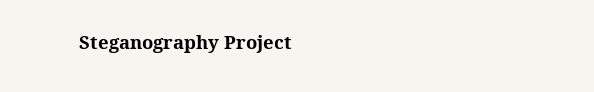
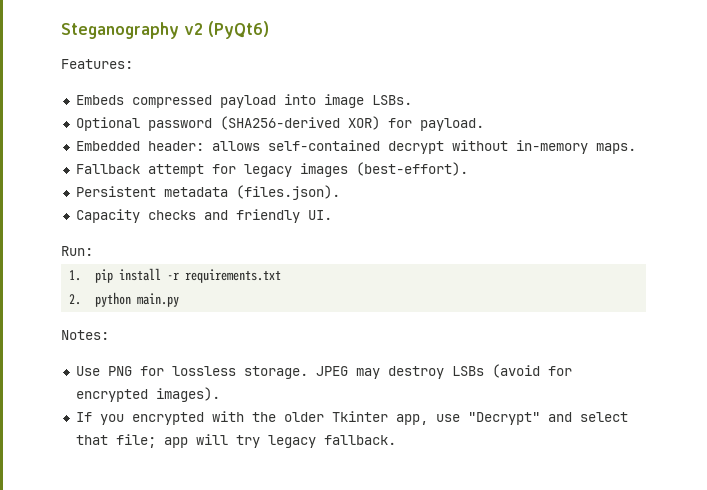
[224,35,292,53] Project -> [184,21,269,39] [61,59,133,69] [75,94,412,108] [75,116,484,131] [75,140,636,154] [75,162,468,177] [75,185,340,200] [75,209,332,223] [61,246,93,256] [69,268,281,283] [69,292,179,307] [61,330,109,340] [75,364,572,379] [75,387,220,402] [75,411,628,425] [75,434,396,448] v2 (PyQt6) // Features: // Embeds compressed payload into image LSBs. // Optional password (SHA256-derived XOR) for payload. // Embedded header: allows self-contained decrypt without in-memory maps. // Fallback attempt for legacy images (best-effort). // Persistent metadata (files.json). // Capacity checks and friendly UI. // Run: // 1. pip install -r requirements.txt // 2. python main.py // Notes: // Use PNG for lossless storage. JPEG may destroy LSBs (avoid for encrypted images). // If you encrypted with the older Tkinter app, use "Decrypt" and select that file; app will try legacy fallback.

